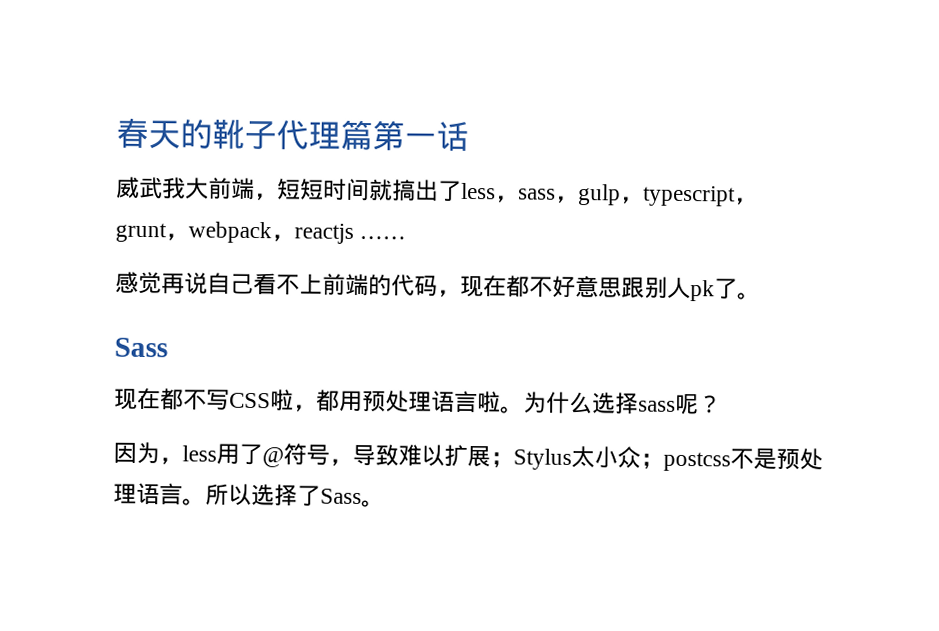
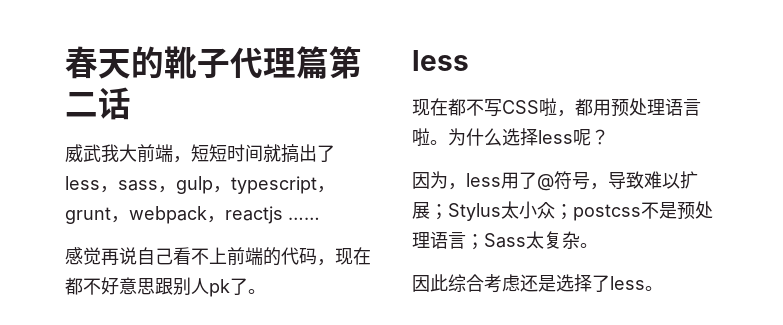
[404,133,437,148] 一 -> [65,92,98,117] 二
[114,337,168,358] Sass -> [412,50,469,71] less
[638,400,676,412] sass -> [538,130,573,144] less
[182,483,362,507] 。所以选择了Sass -> [466,231,598,250] [412,274,645,293] ；Sass太复杂。 // 因此综合考虑还是选择了less

